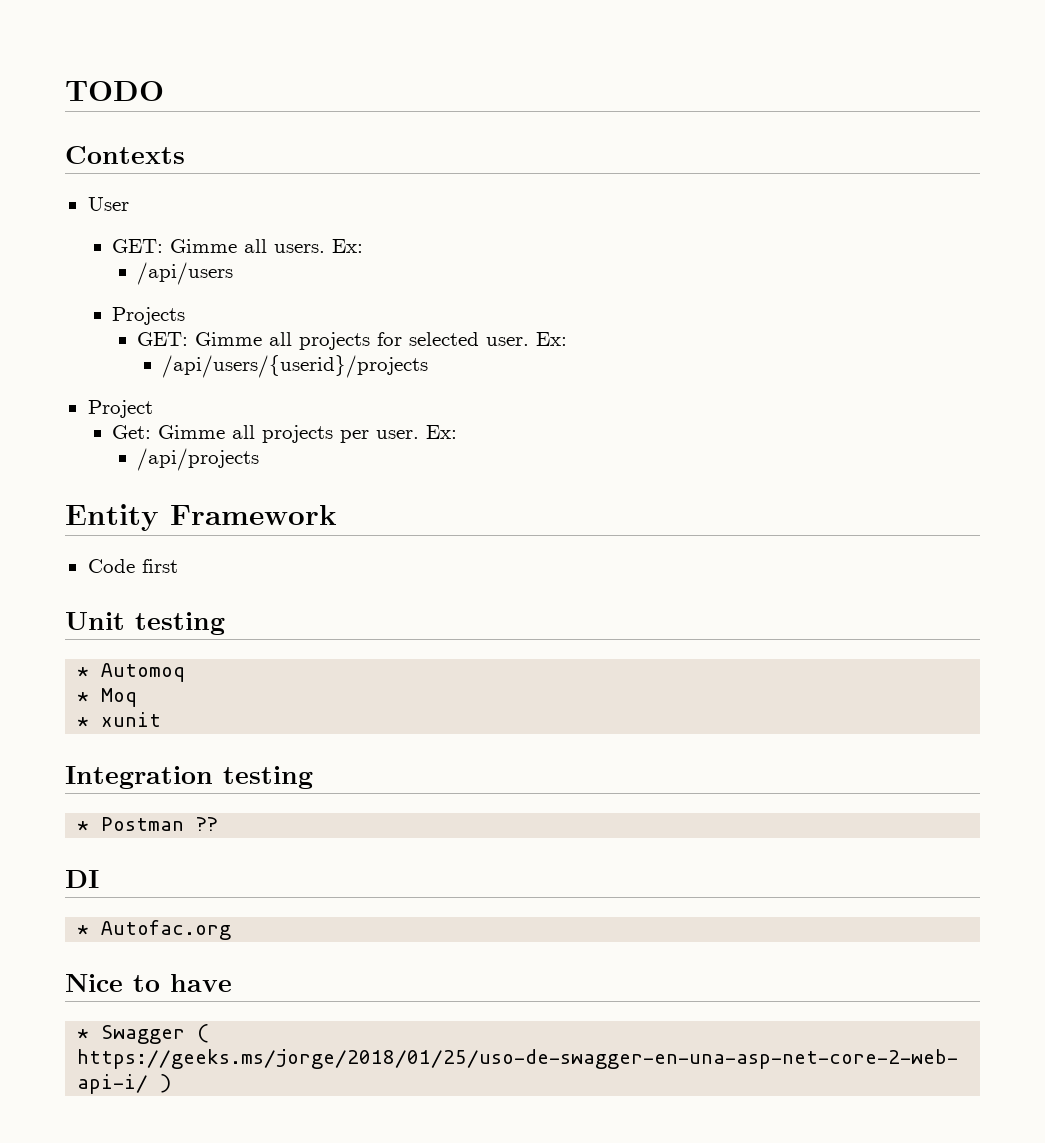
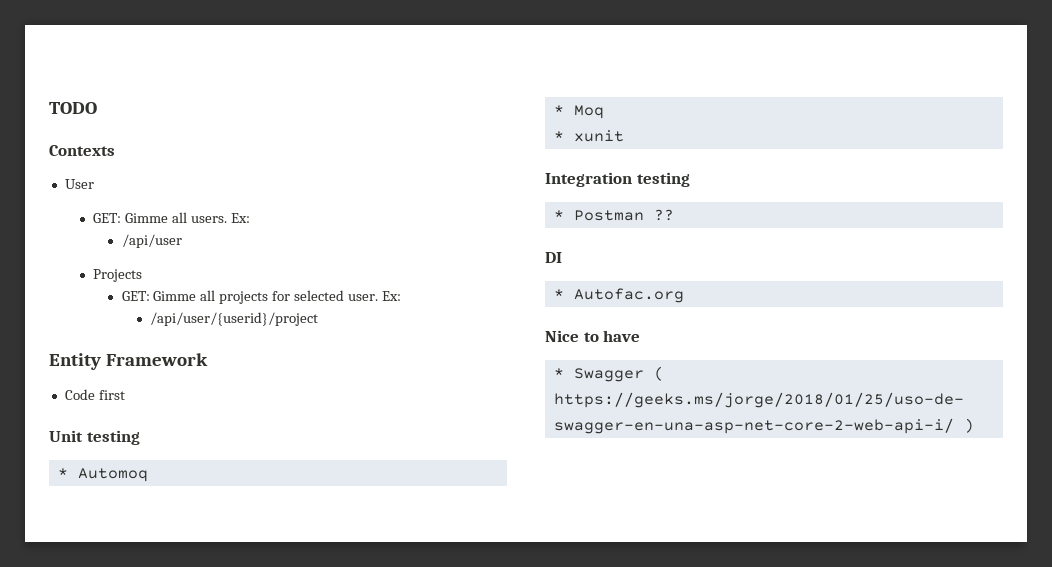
[137,262,234,285] /api/users -> [121,234,182,248] /api/user
[162,355,429,378] [87,400,153,418] [112,425,458,443] [137,448,260,471] /api/users/{userid}/projects // Project // Get: Gimme all projects per user. Ex: // /api/projects -> [149,312,318,326] /api/user/{userid}/project

